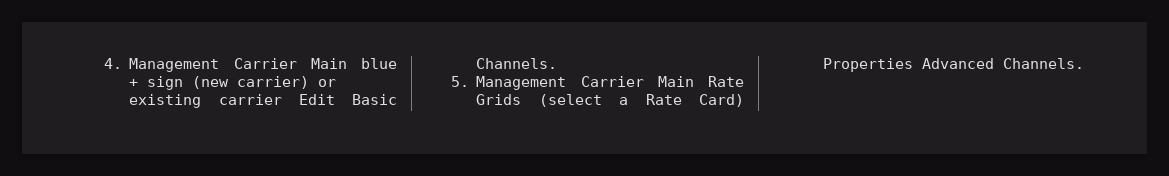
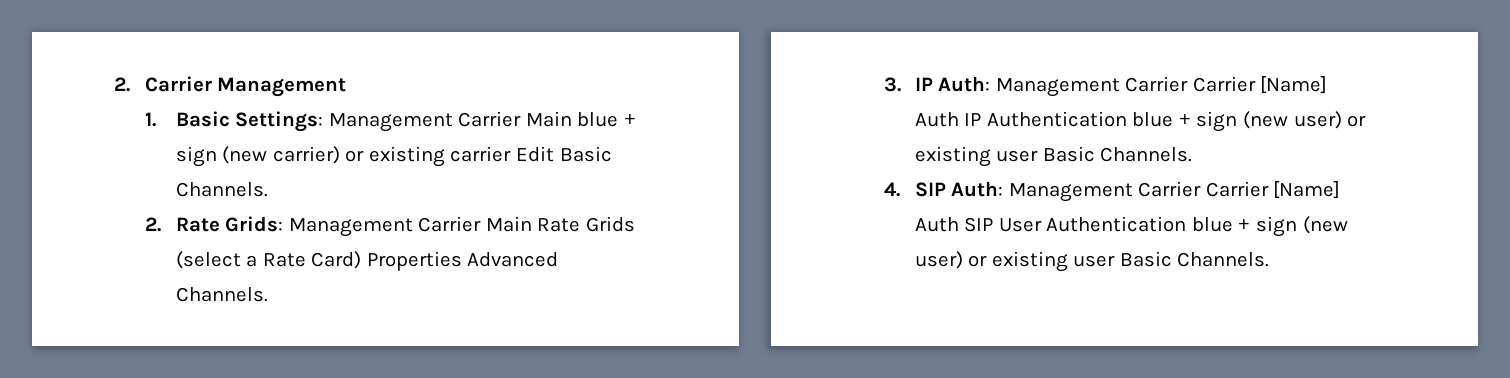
[103,58,122,69] 4. -> [114,76,347,97] [144,111,324,132] 2. Carrier Management // 1. Basic Settings:
[450,76,469,87] 5. -> [144,216,284,232] 2. Rate Grids:
(1085, 63) none -> [883,76,1328,97] [914,111,1367,132] [914,146,1193,167] [883,181,1341,202] [914,216,1348,237] [914,251,1270,272] // 3. IP Auth: Management Carrier Carrier [Name] Auth IP Authentication blue + sign (new user) or existing user Basic Channels. // 4. SIP Auth: Management Carrier Carrier [Name] Auth SIP User Authentication blue + sign (new user) or existing user Basic Channels.

